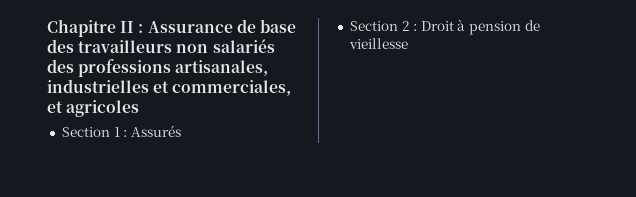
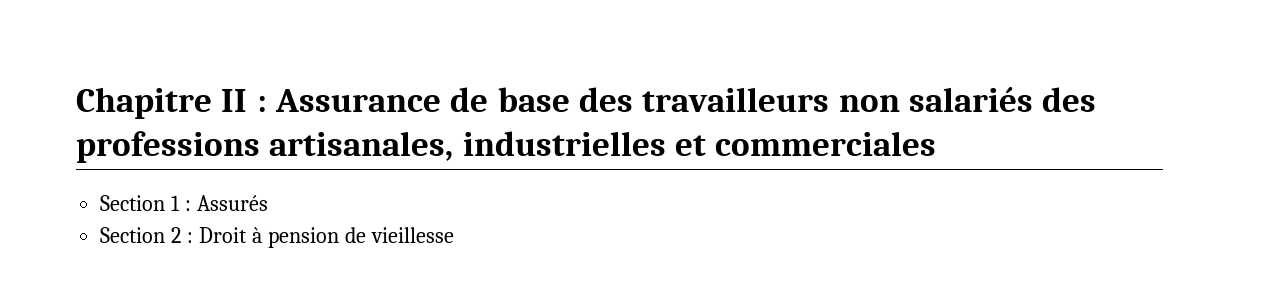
[172,80,292,96] [47,100,140,117] commerciales, et agricoles -> [715,131,937,156] commerciales

